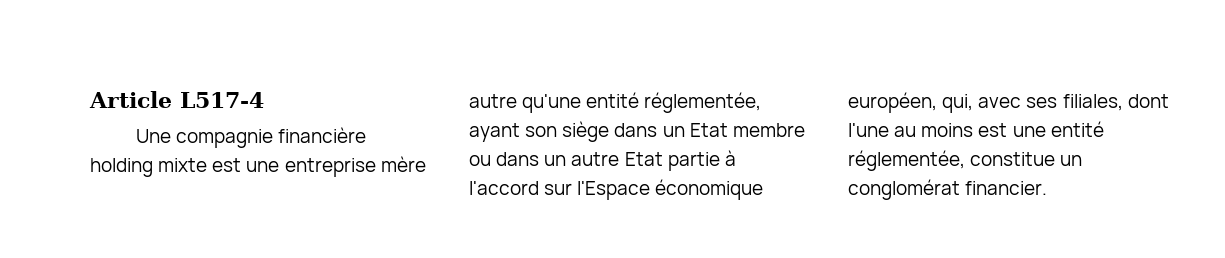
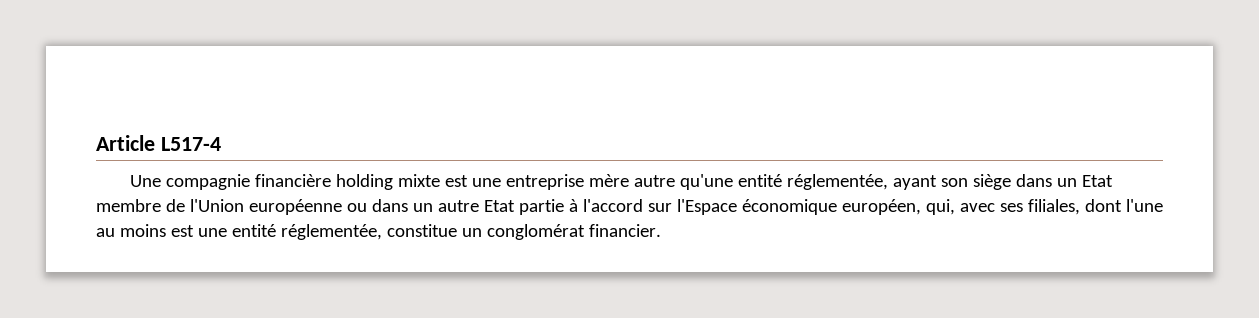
(805, 130) none -> [165,199,342,215] de l'Union européenne

